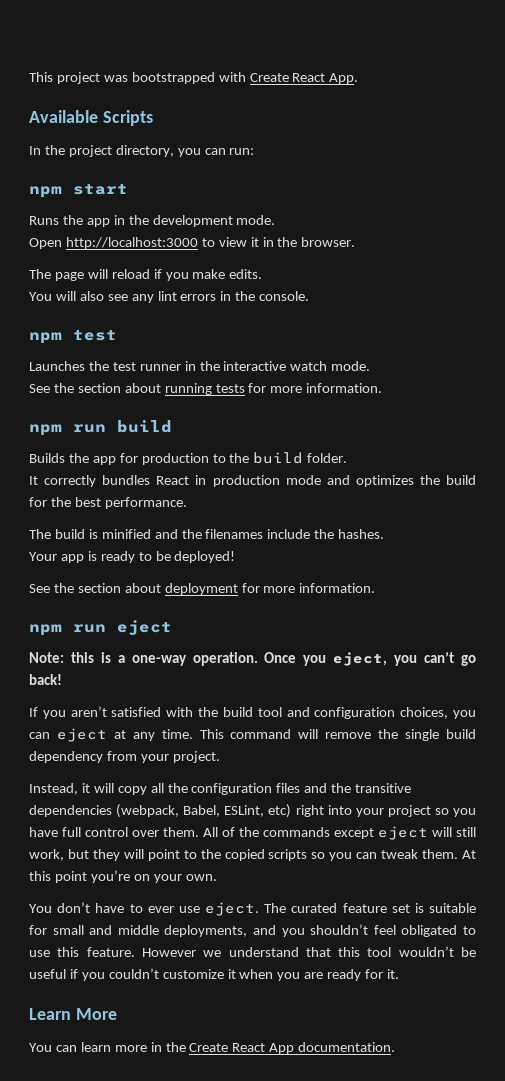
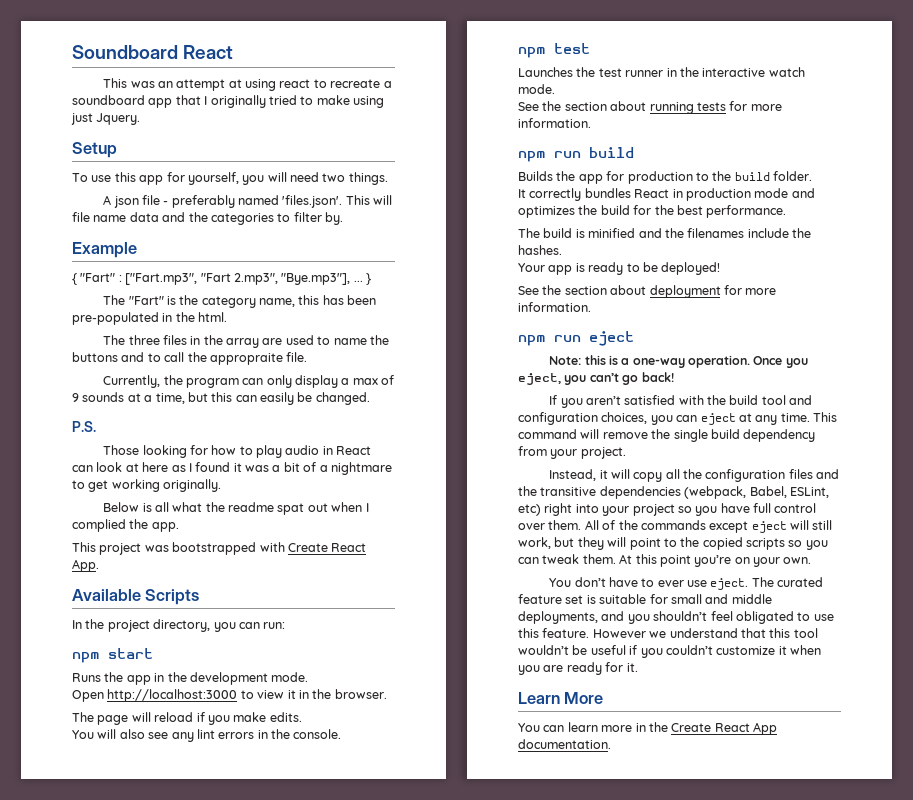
(29, 77) none -> [72,45,234,59] [103,78,392,91] [72,95,384,108] [71,113,141,125] [72,142,117,158] [72,172,388,185] [103,195,393,208] [72,212,343,225] [72,242,137,258] [72,273,371,285] [103,295,377,308] [72,312,228,325] [103,335,389,348] [72,352,308,365] [103,375,395,388] [72,392,370,405] [72,421,96,432] [103,445,372,458] [72,462,392,475] [72,479,222,492] [103,502,369,515] [72,519,179,532] Soundboard React // This was an attempt at using react to recreate a soundboard app that I originally tried to make using just Jquery. // Setup // To use this app for yourself, you will need two things. // A json file - preferably named 'files.json'. This will file name data and the categories to filter by. // Example // { "Fart" : ["Fart.mp3", "Fart 2.mp3", "Bye.mp3"], ... } // The "Fart" is the category name, this has been pre-populated in the html. // The three files in the array are used to name the buttons and to call the appropraite file. // Currently, the program can only display a max of 9 sounds at a time, but this can easily be changed. // P.S. // Those looking for how to play audio in React can look at here as I found it was a bit of a nightmare to get working originally. // Below is all what the readme spat out when I complied the app. //

